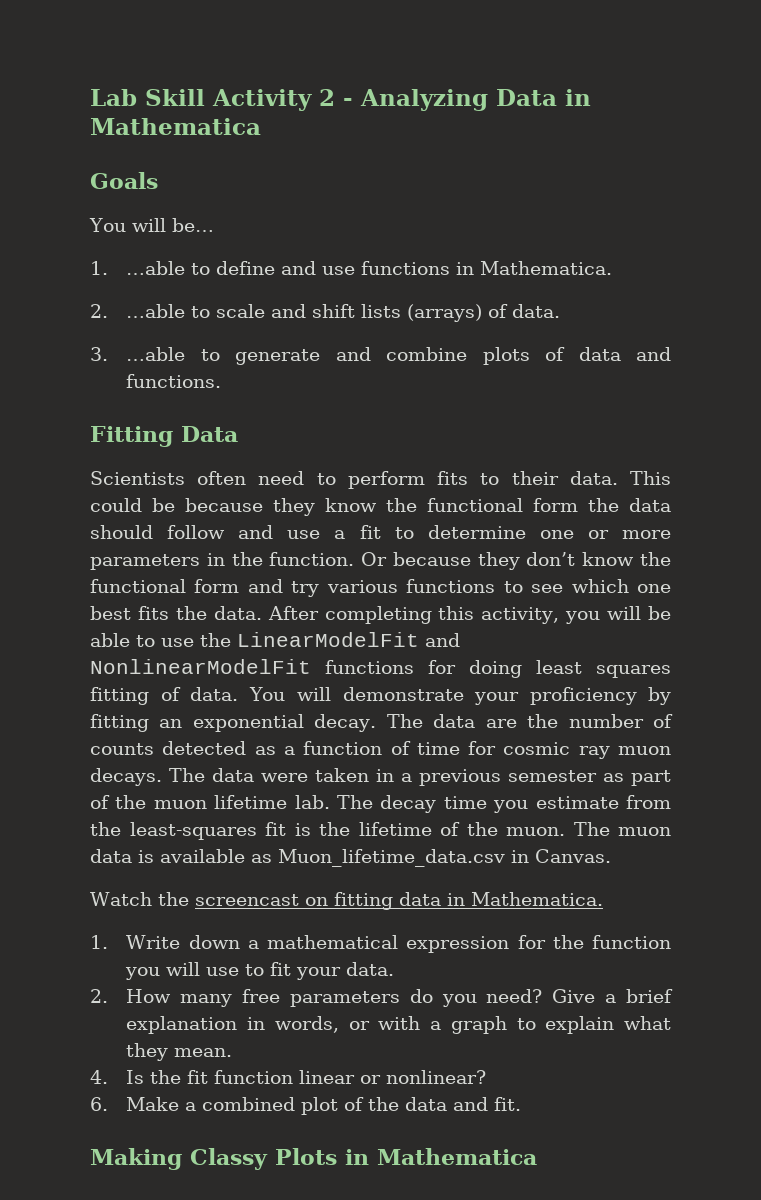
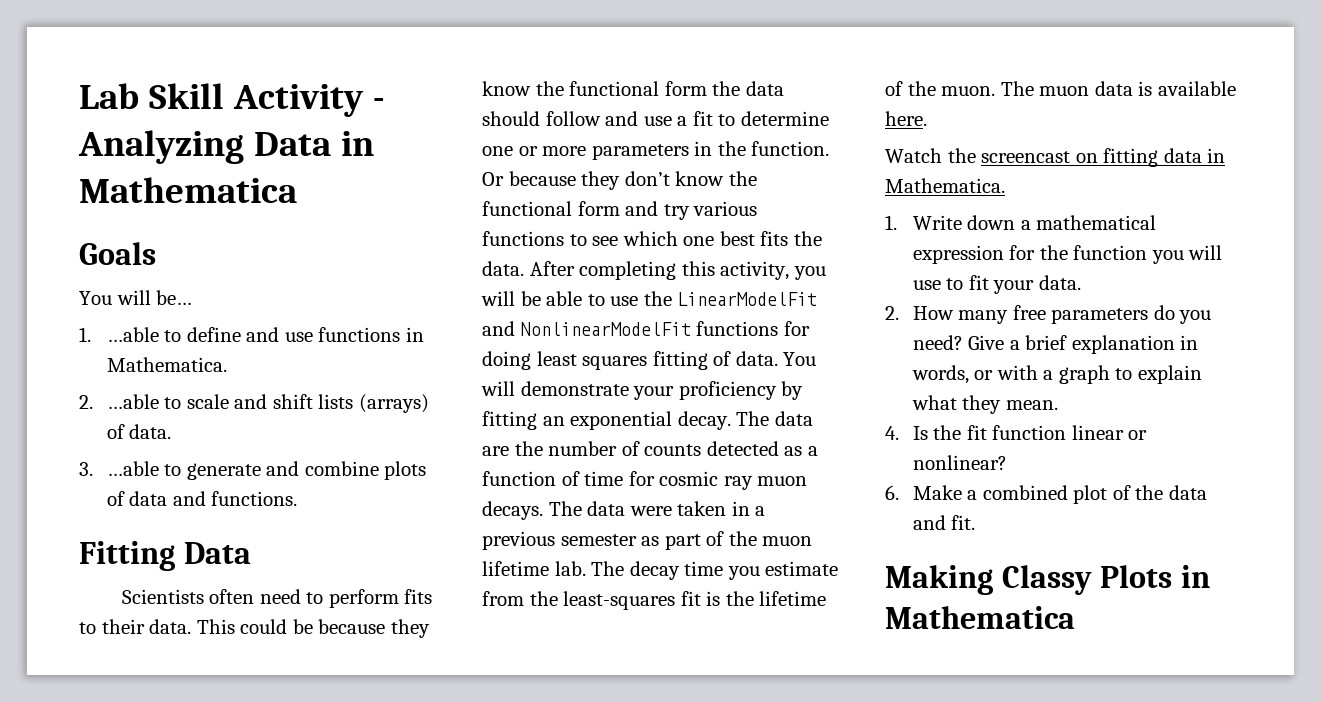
[319,89,335,106] 2 -> (364, 100) none
[251,849,611,867] as Muon_lifetime_data.csv in Canvas. -> [885,111,927,126] here.

